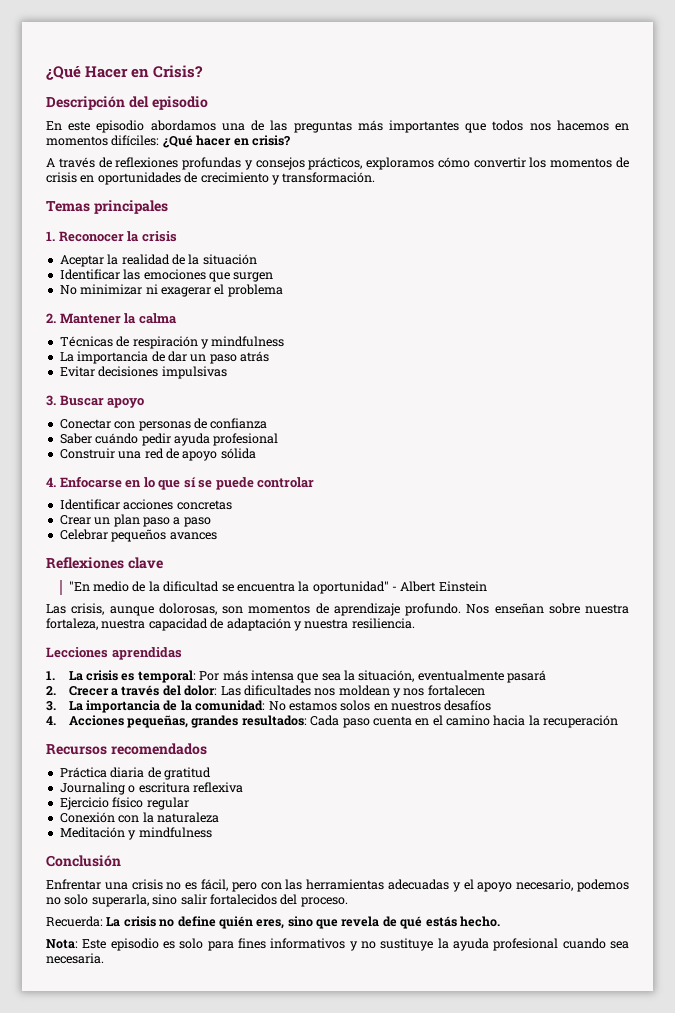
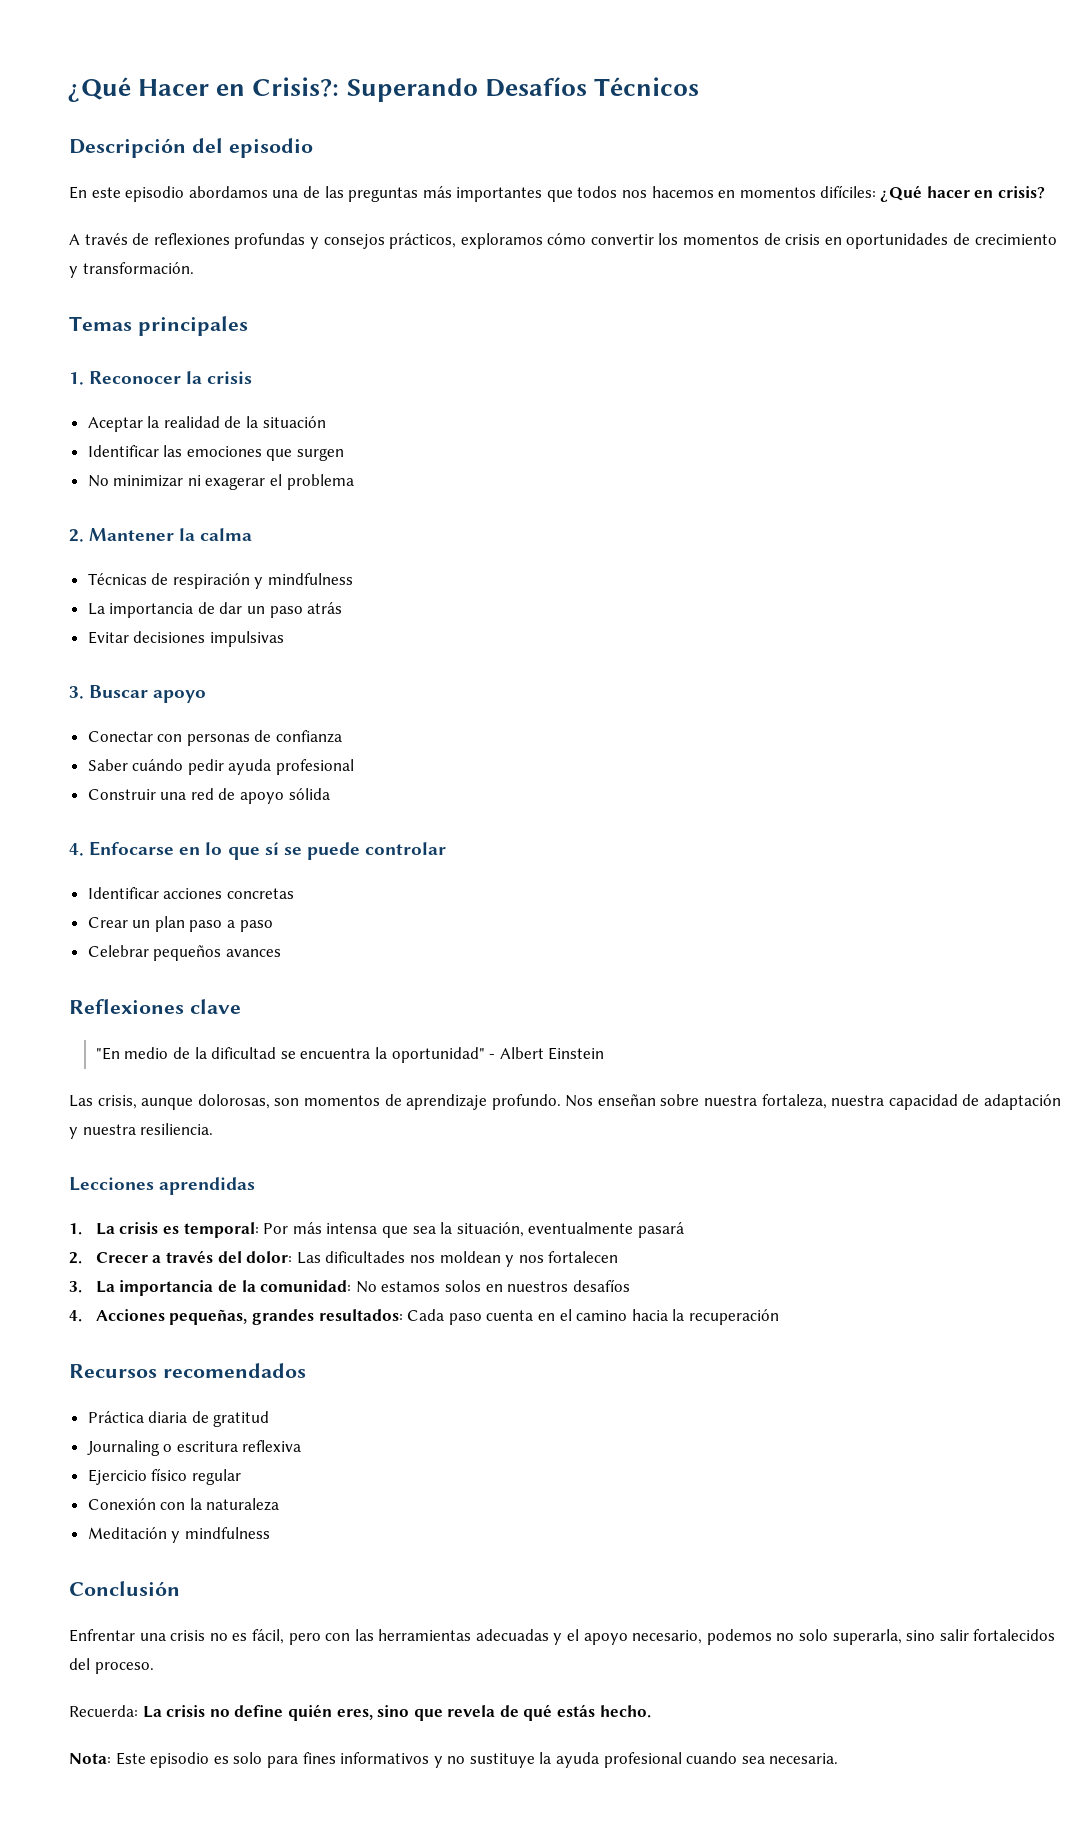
[153,65,204,78] Crisis? -> [252,77,699,102] Crisis?: Superando Desafíos Técnicos

